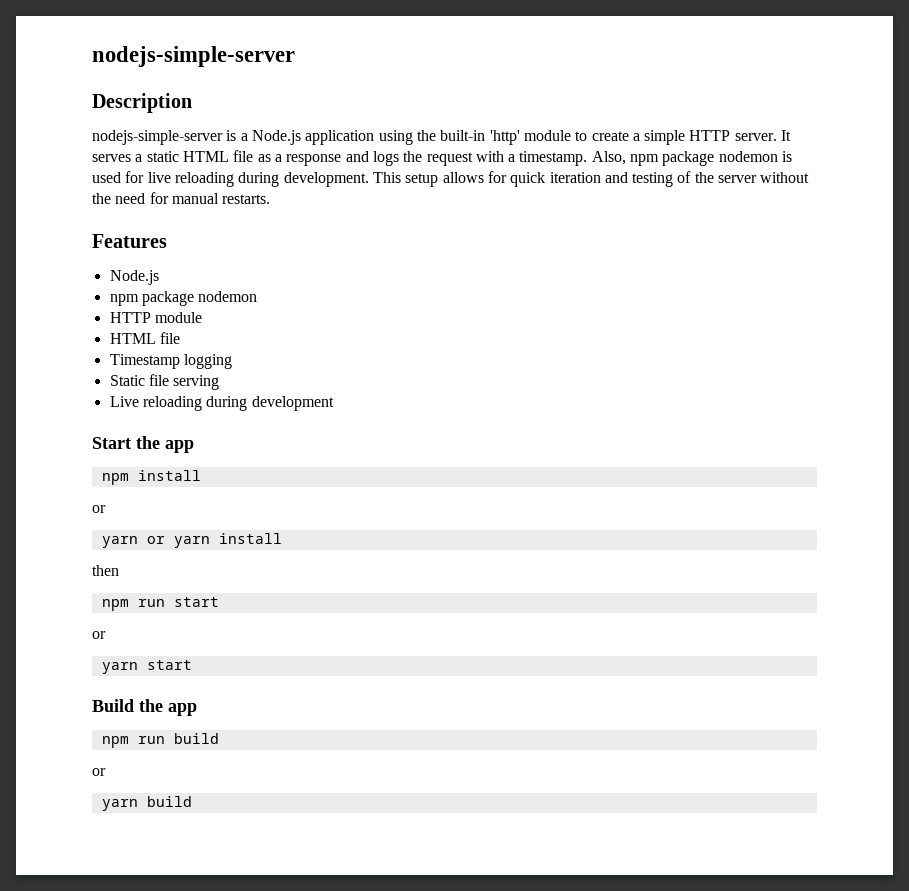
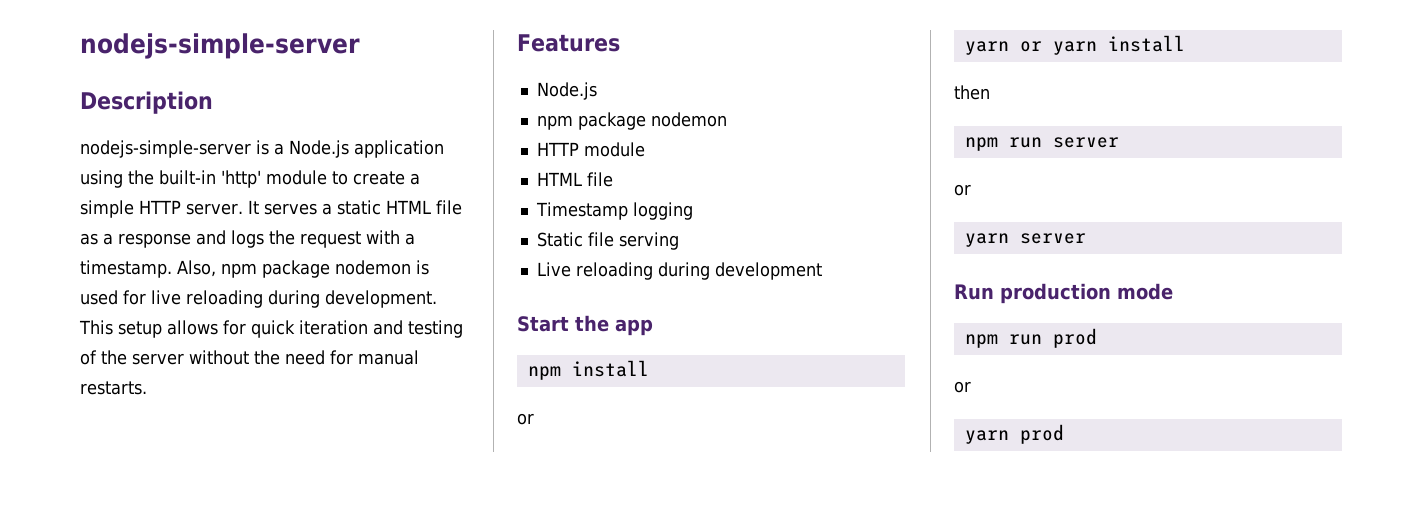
[173,597,219,607] [92,631,106,639] [101,660,192,674] [92,699,197,716] [101,733,219,748] [92,768,106,776] [101,796,192,811] start // or // yarn start // Build the app // npm run build // or // yarn build -> [1052,137,1119,148] [954,184,971,196] [964,233,1086,247] [954,283,1173,304] [964,328,1097,348] [954,381,971,393] [964,424,1064,444] server // or // yarn server // Run production mode // npm run prod // or // yarn prod

